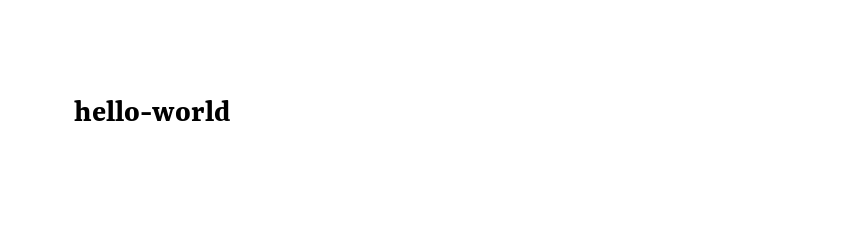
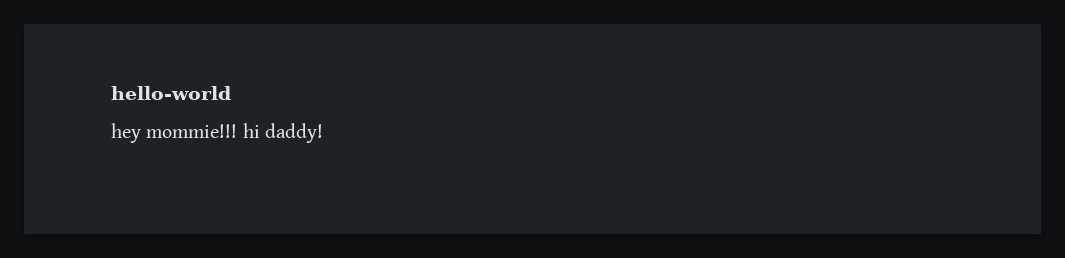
(231, 110) none -> [111,123,323,143] // hey mommie!!! hi daddy!

